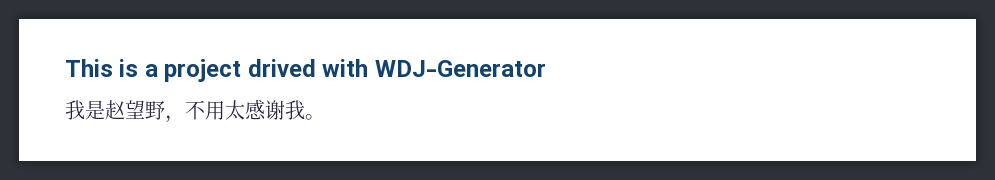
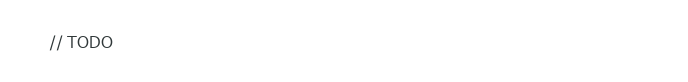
[65,59,546,82] [65,99,325,123] This is a project drived with WDJ-Generator // 我是赵望野，不用太感谢我。 -> [49,35,114,51] // TODO

